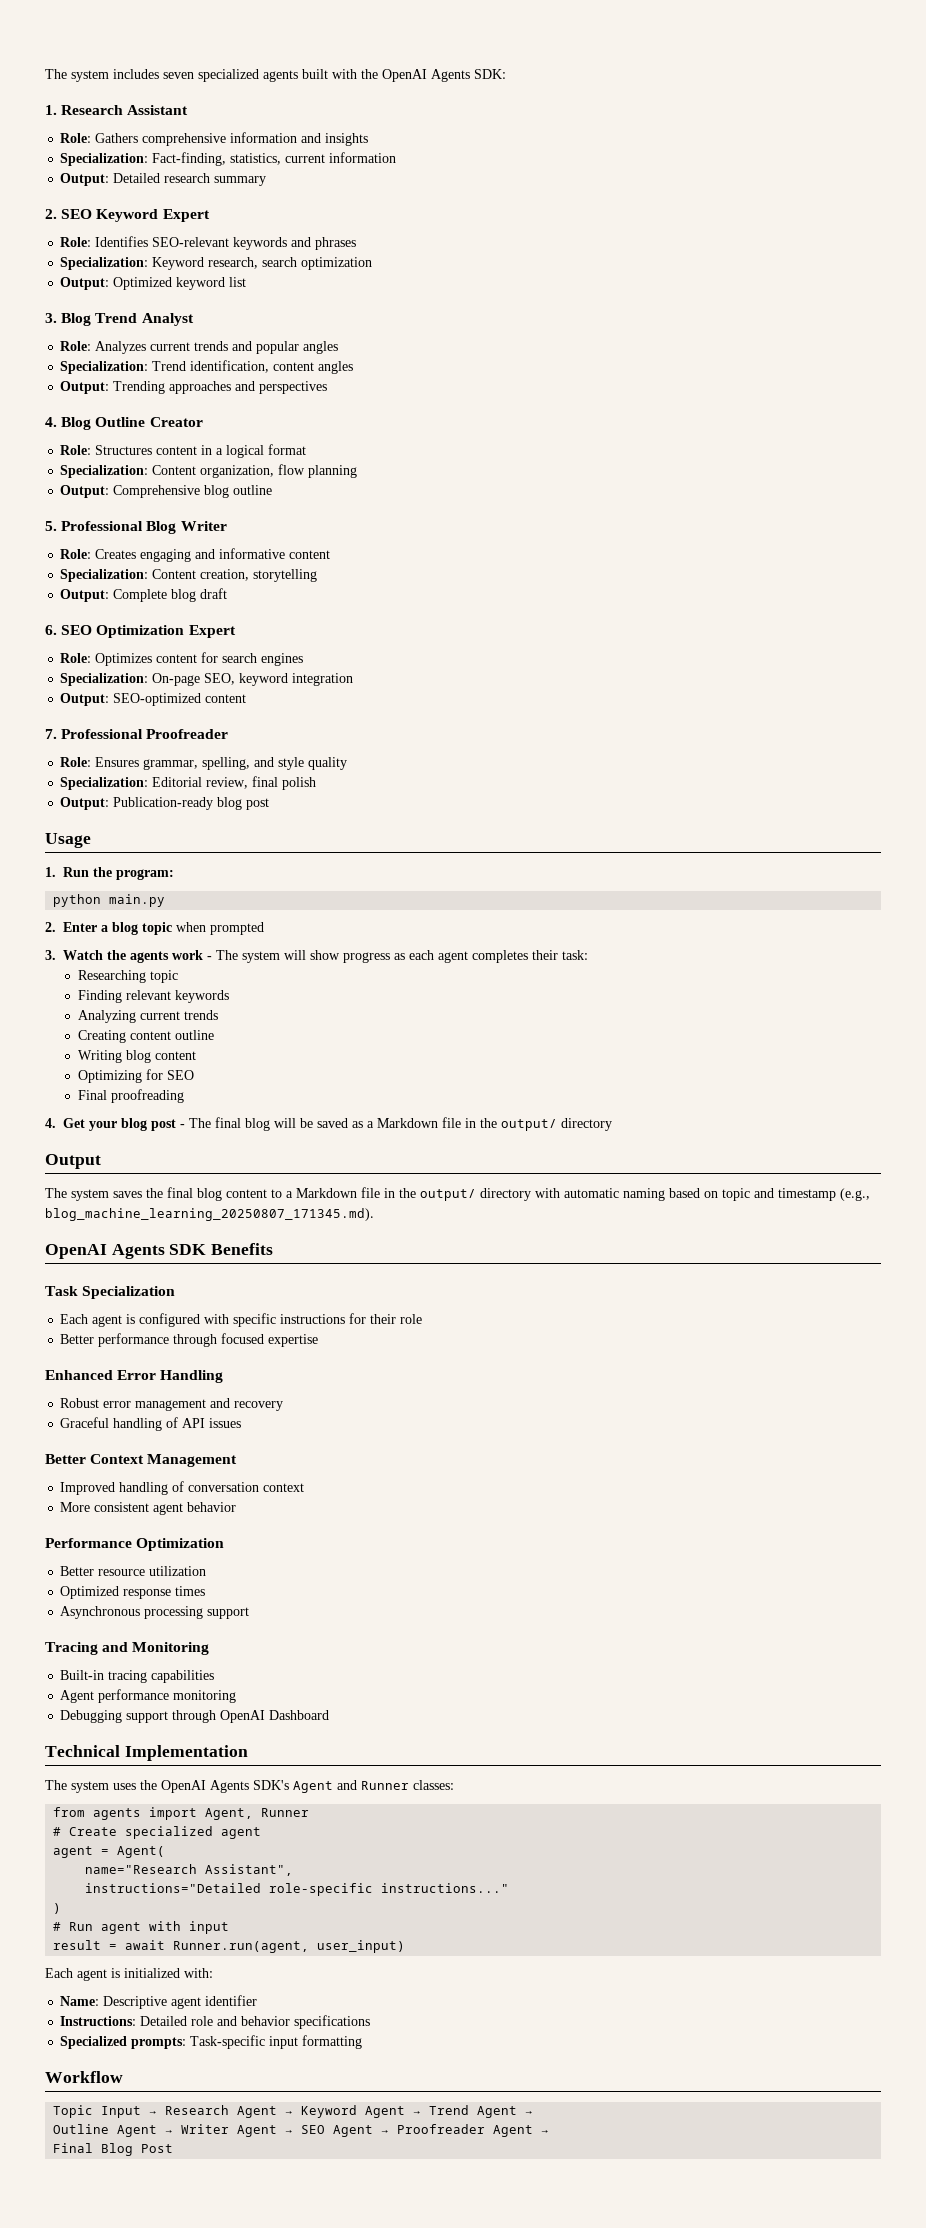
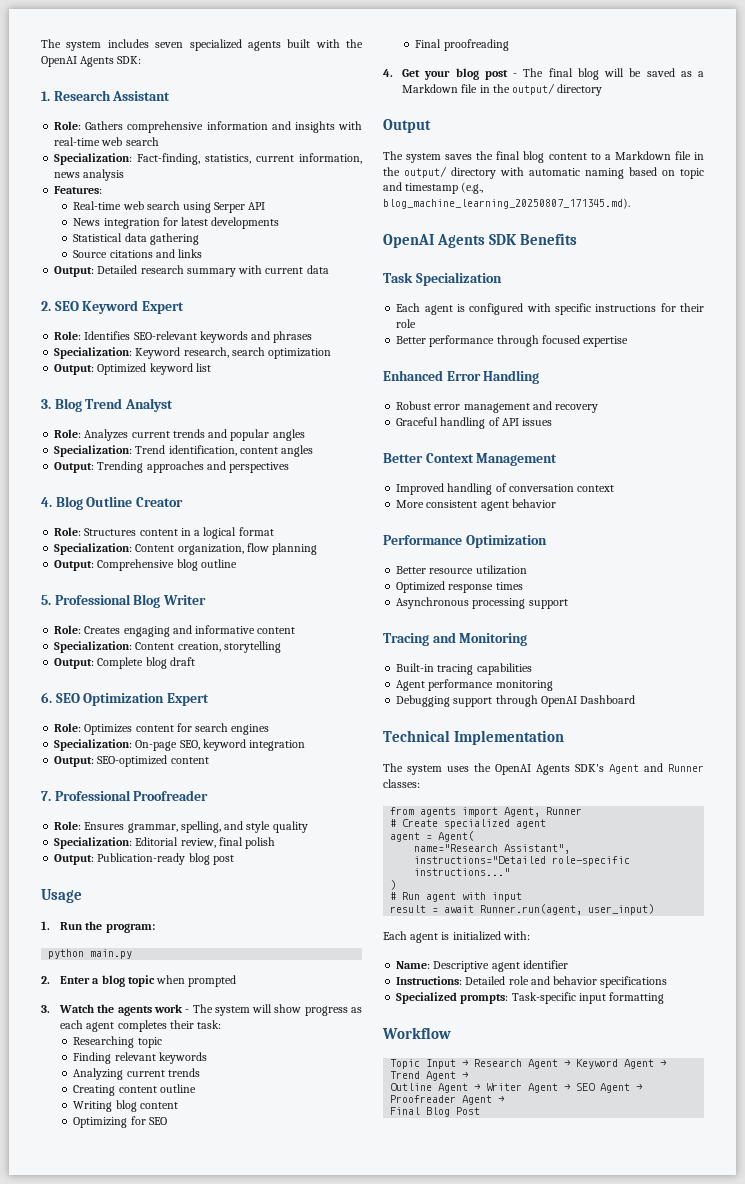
(369, 139) none -> [338,121,362,130] [54,137,159,146] with real-time web search
[329,152,397,163] information -> [299,153,363,164] [54,169,125,181] [54,186,103,194] [73,201,266,213] [73,217,280,229] [73,233,199,245] [73,249,202,258] information, news analysis // Features: // Real-time web search using Serper API // News integration for latest developments // Statistical data gathering // Source citations and links
(267, 181) none -> [238,265,329,274] with current data

